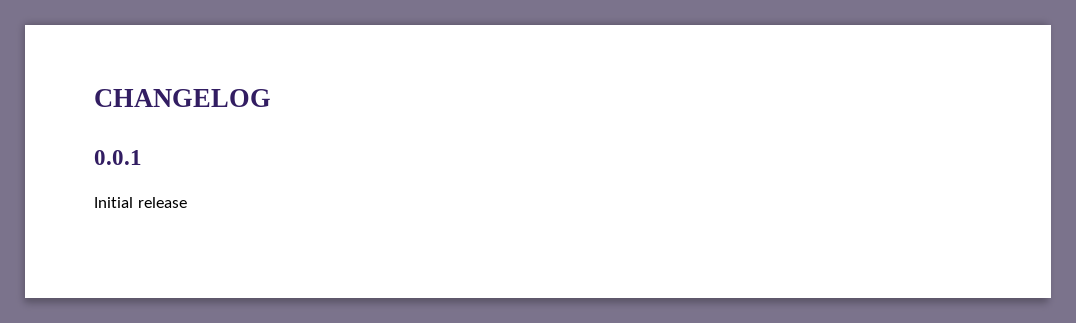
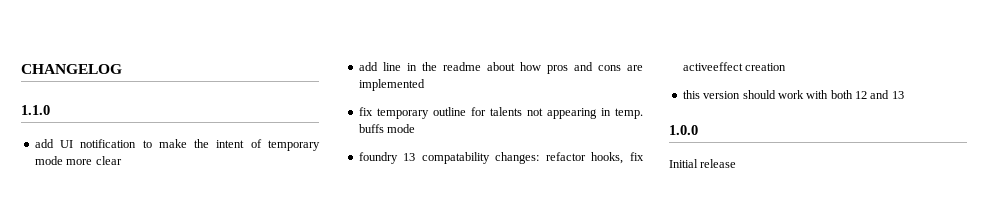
[94,150,142,165] 0.0.1 -> [21,105,50,115] [34,139,320,151] [34,156,122,165] [358,62,643,74] [358,79,425,91] [358,107,643,119] [358,124,416,133] [358,152,644,164] [682,62,787,71] [682,90,904,99] [669,125,698,135] 1.1.0 // add UI notification to make the intent of temporary mode more clear // add line in the readme about how pros and cons are implemented // fix temporary outline for talents not appearing in temp. buffs mode // foundry 13 compatability changes: refactor hooks, fix activeeffect creation // this version should work with both 12 and 13 // 1.0.0

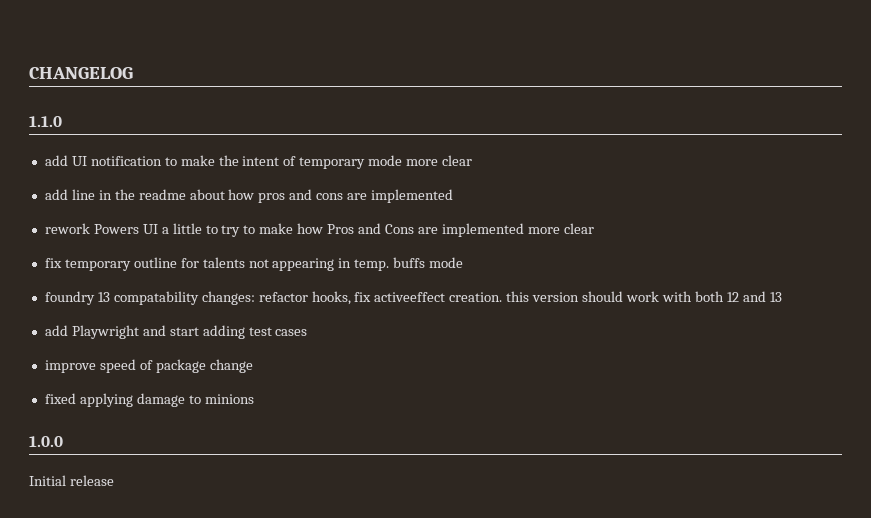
(425, 85) none -> [44,223,594,237] // rework Powers UI a little to try to make how Pros and Cons are implemented more clear
[745,63,787,71] creation // -> [449,292,503,302] creation.
(904, 95) none -> [44,325,308,339] [44,359,253,373] [44,393,254,407] // add Playwright and start adding test cases // improve speed of package change // fixed applying damage to minions

